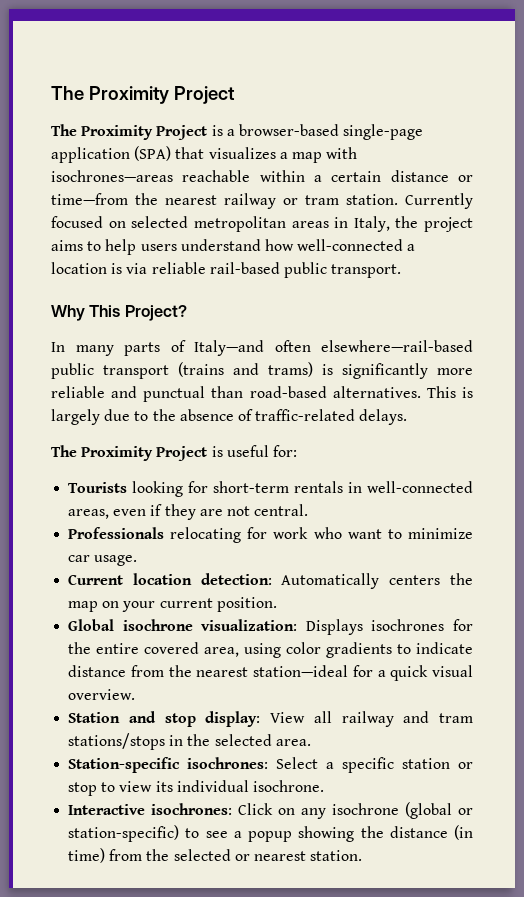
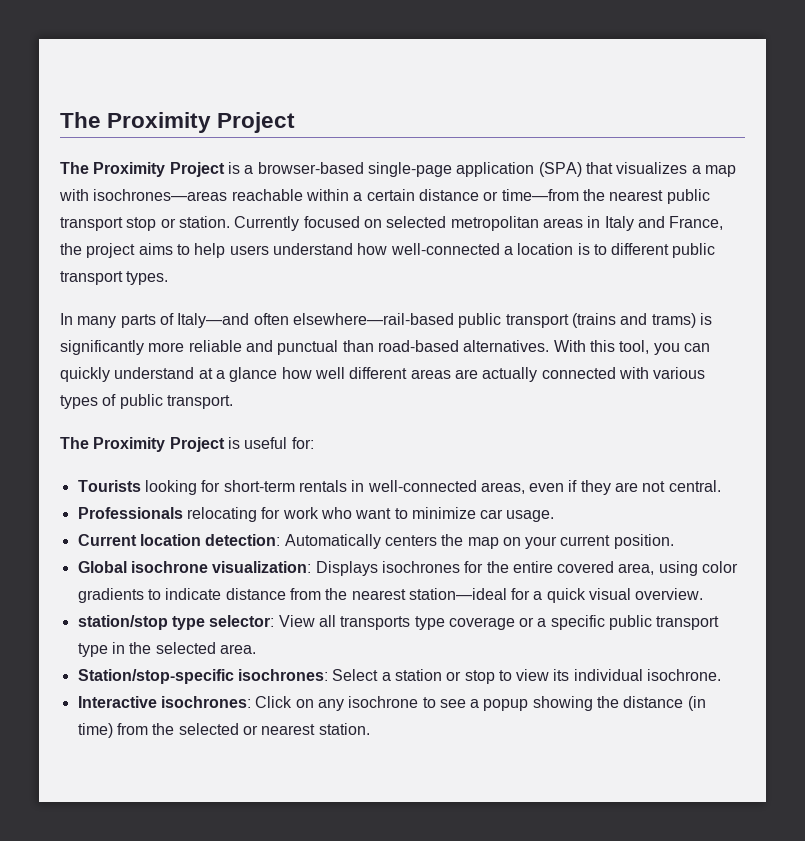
[224,193,339,209] railway or tram -> [666,189,710,204] [60,217,176,231] public transport stop or
[353,216,390,232] Italy, -> [604,216,724,231] Italy and France,
[126,262,402,278] [51,305,187,321] via reliable rail-based public transport. // Why This Project? -> [593,243,716,258] [60,271,169,285] to different public transport types.
[426,386,474,398] [51,409,408,425] This is largely due to the absence of traffic-related delays. -> [553,340,710,355] [60,367,706,382] [60,394,233,409] With this tool, you can quickly understand at a glance how well different areas are actually connected with various types of public transport.
[68,711,473,727] [68,733,166,750] Station and stop display: View all railway and tram stations/stops -> [77,615,720,630] [77,643,108,657] station/stop type selector: View all transports type coverage or a specific public transport type
[68,757,181,773] Station-specific -> [77,669,234,684] Station/stop-specific
[342,757,395,773] specific -> (391, 676) none
[405,802,473,819] [68,825,180,842] (global or station-specific) -> (419, 702) none

